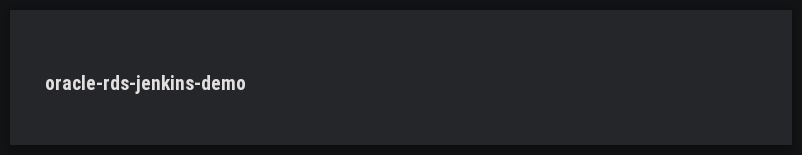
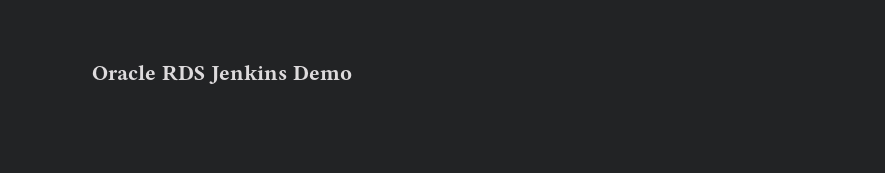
[45,75,246,94] oracle-rds-jenkins-demo -> [92,65,352,84] Oracle RDS Jenkins Demo

